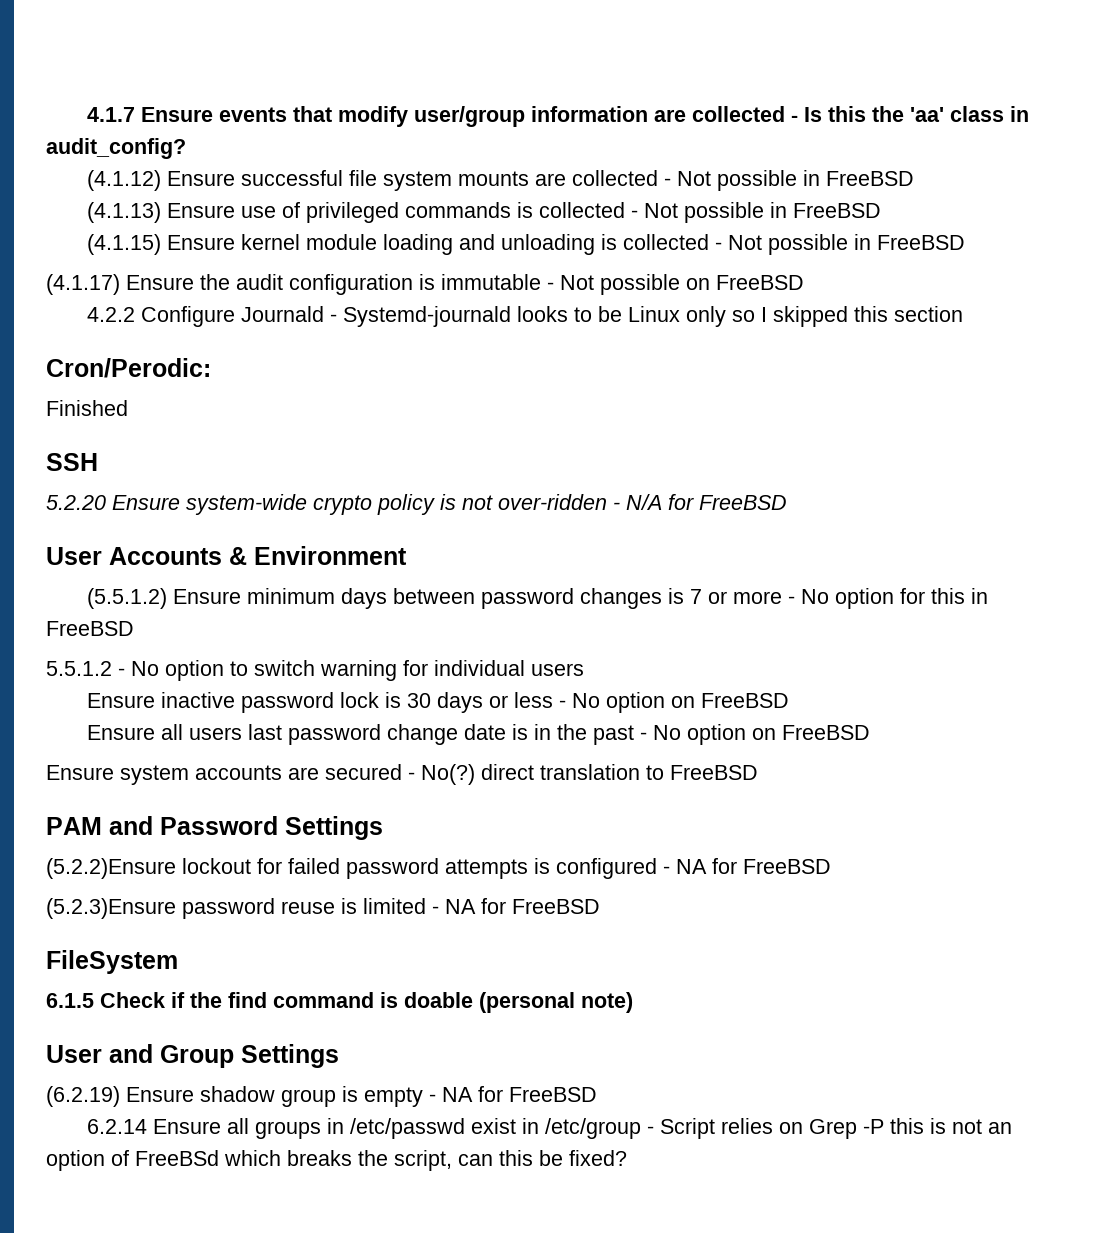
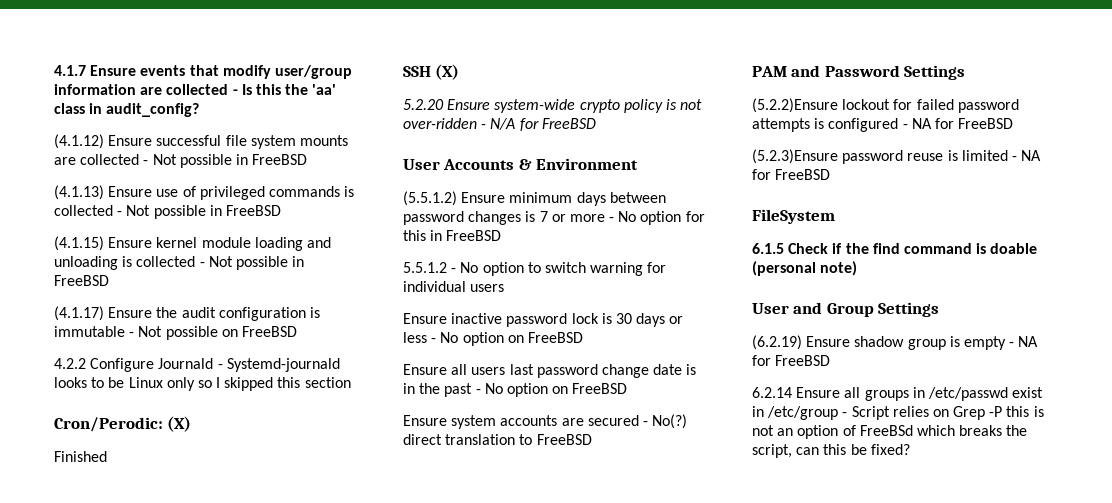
(211, 368) none -> [167,416,192,432] (X)
(98, 462) none -> [435,64,460,80] (X)

